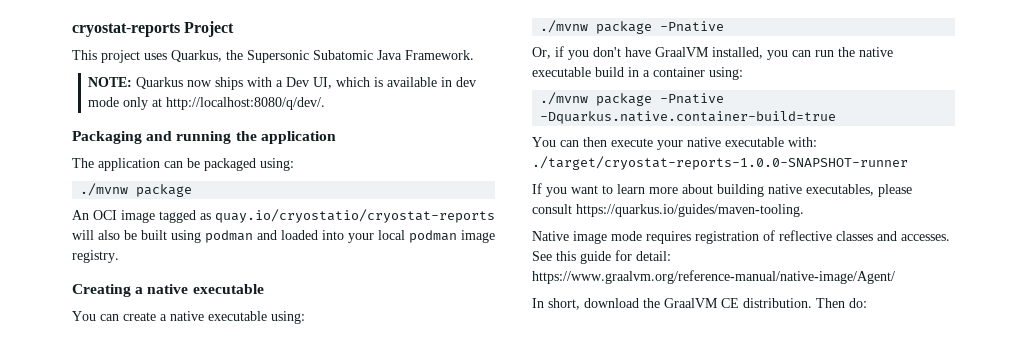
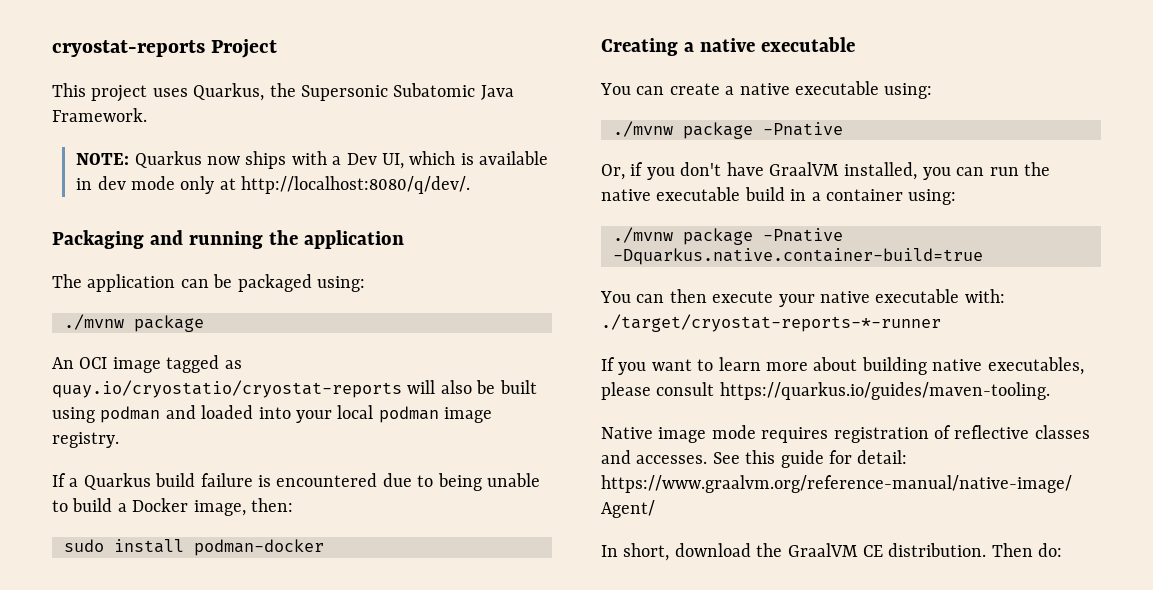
(119, 256) none -> [52,473,540,491] [52,498,293,516] [64,539,324,556] // If a Quarkus build failure is encountered due to being unable to build a Docker image, then: // sudo install podman-docker
[532,156,908,170] ./target/cryostat-reports-1.0.0-SNAPSHOT-runner -> [601,314,941,332] ./target/cryostat-reports-*-runner

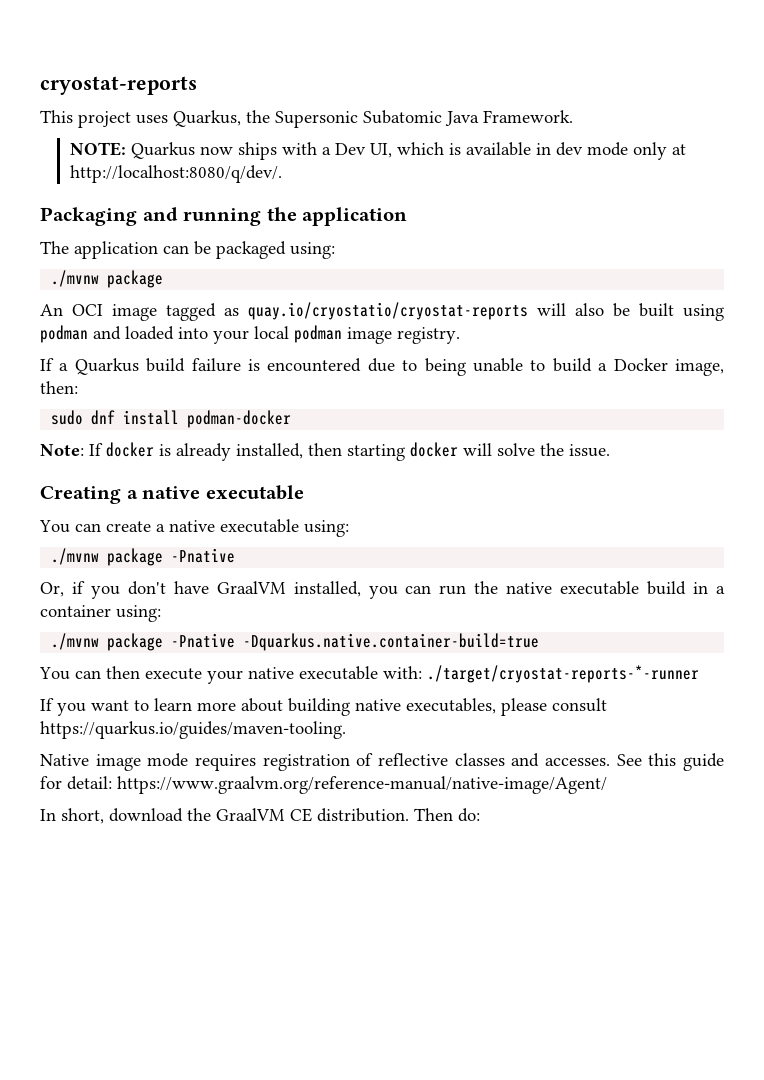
[211,39,278,58] Project -> (197, 85) none
(104, 545) none -> [91,410,116,425] dnf
(324, 547) none -> [40,442,610,461] // Note: If docker is already installed, then starting docker will solve the issue.

